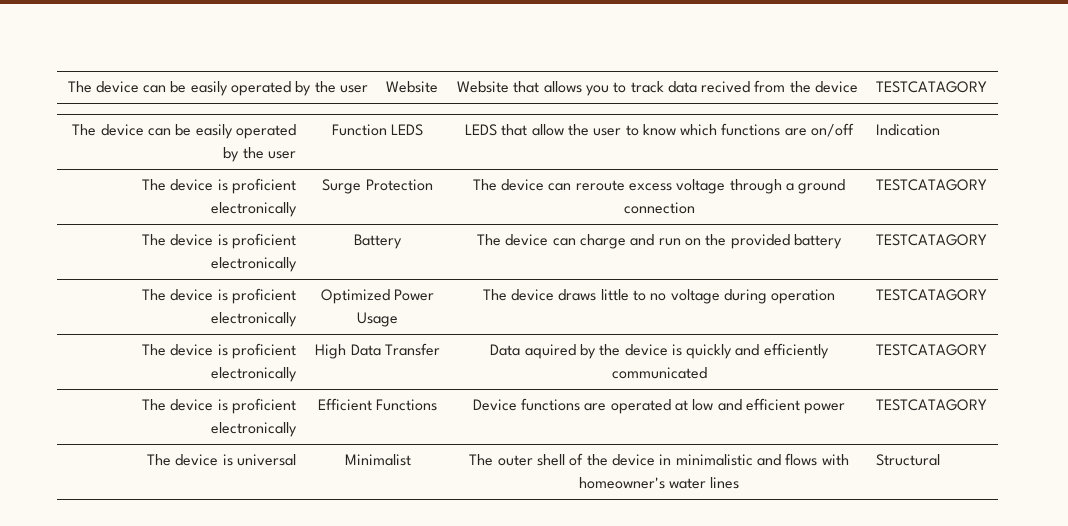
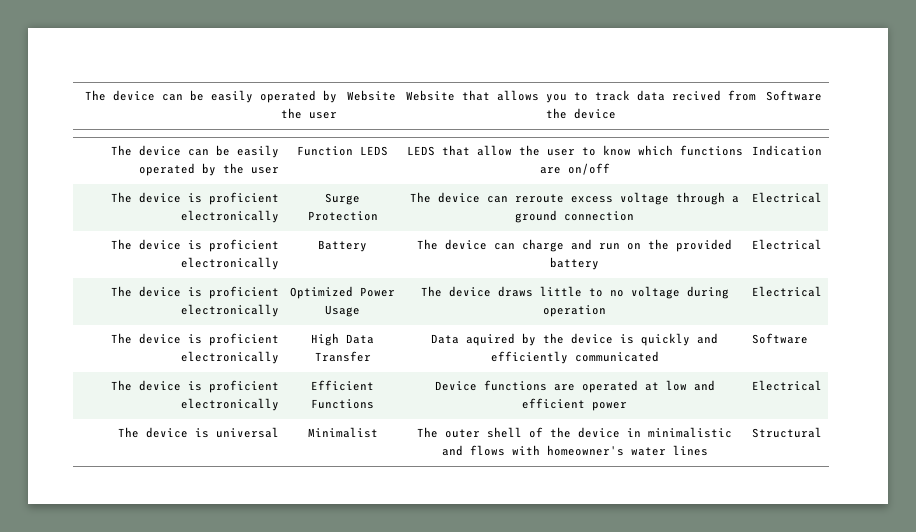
[875,81,987,93] TESTCATAGORY -> [765,90,822,101] Software
[875,179,987,191] TESTCATAGORY -> [751,192,822,203] Electrical
[875,234,987,246] TESTCATAGORY -> [751,239,822,250] Electrical
[875,289,987,301] TESTCATAGORY -> [751,286,822,297] Electrical
[875,344,987,356] TESTCATAGORY -> [751,333,808,344] Software
[875,399,987,411] TESTCATAGORY -> [751,380,822,391] Electrical

